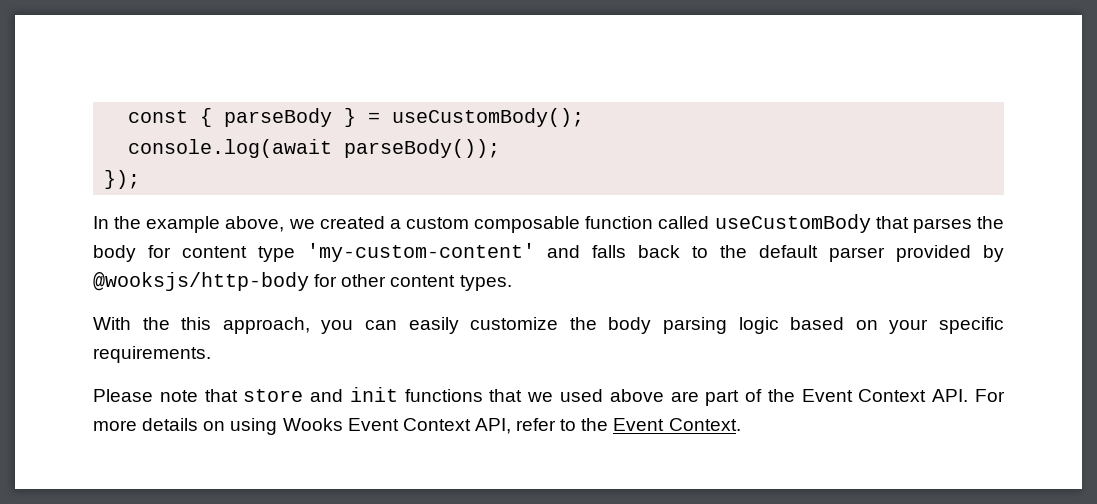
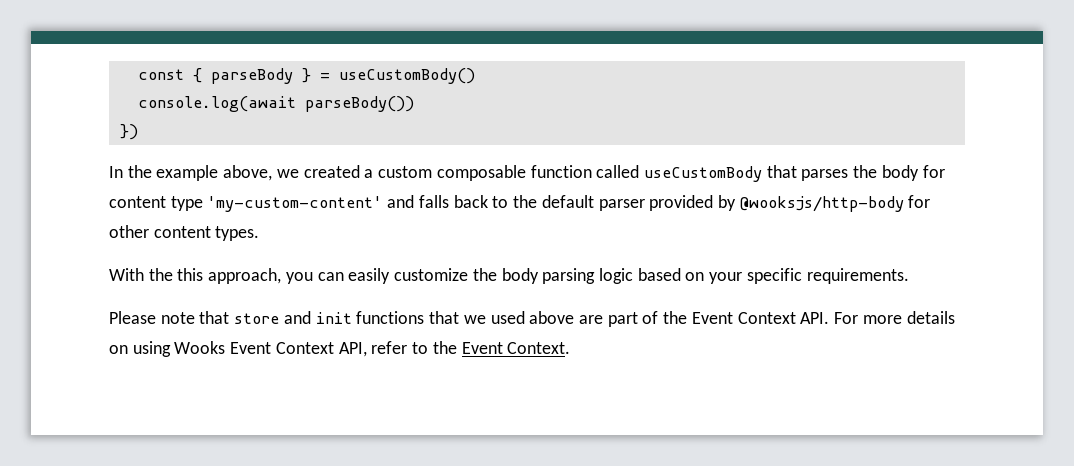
[392,108,585,127] useCustomBody(); -> [338,68,475,84] useCustomBody()
[344,139,501,158] [104,170,141,189] parseBody()); // }); -> [304,96,414,112] [119,124,138,140] parseBody()) // })

